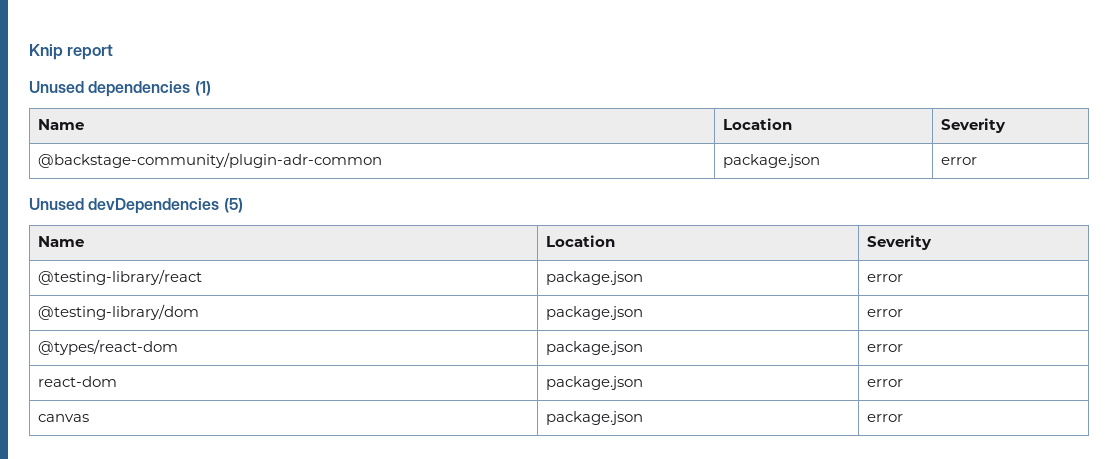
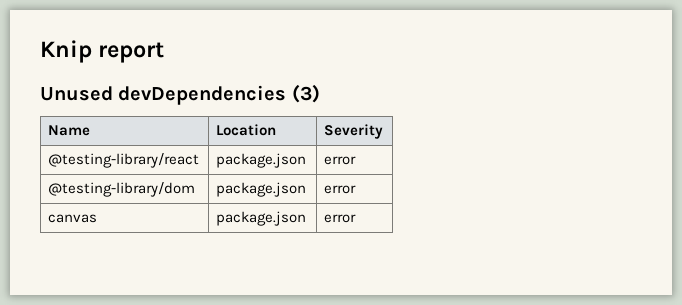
[29,81,211,97] [37,119,84,130] [722,118,792,130] [940,118,1006,133] [37,152,382,168] [722,154,820,168] [940,157,977,165] // Unused dependencies (1) // Name | Location | Severity // @backstage-community/plugin-adr-common | package.json | error -> (165, 52) none
[223,198,243,213] (5) -> [291,84,320,103] (3)
[37,339,178,355] [545,341,643,355] [866,344,903,352] [37,376,117,387] [545,376,643,390] [866,379,903,387] // @types/react-dom | package.json | error // react-dom | package.json | error -> (357, 189) none

